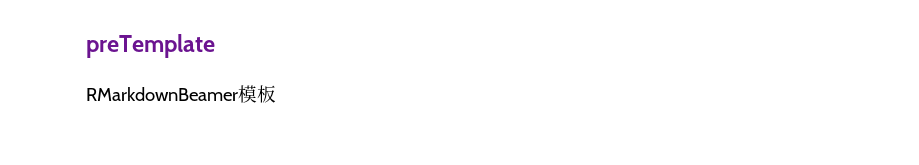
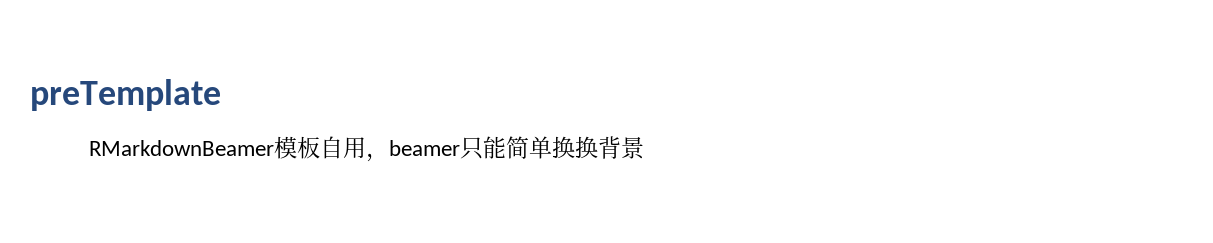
(276, 94) none -> [319,136,644,162] 自用，beamer只能简单换换背景

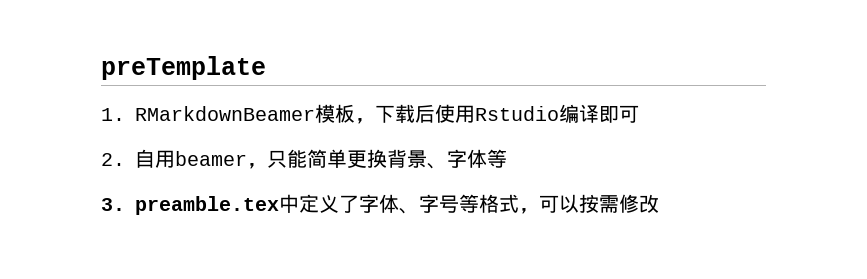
(221, 95) none -> [101,108,125,121] 1.
[319,136,644,162] 自用，beamer只能简单换换背景 -> [355,104,639,124] [101,149,507,169] [101,194,659,215] ，下载后使用Rstudio编译即可 // 2.自用beamer，只能简单更换背景、字体等 // 3. preamble.tex中定义了字体、字号等格式，可以按需修改

